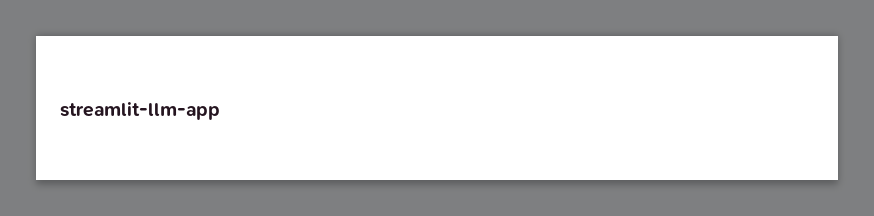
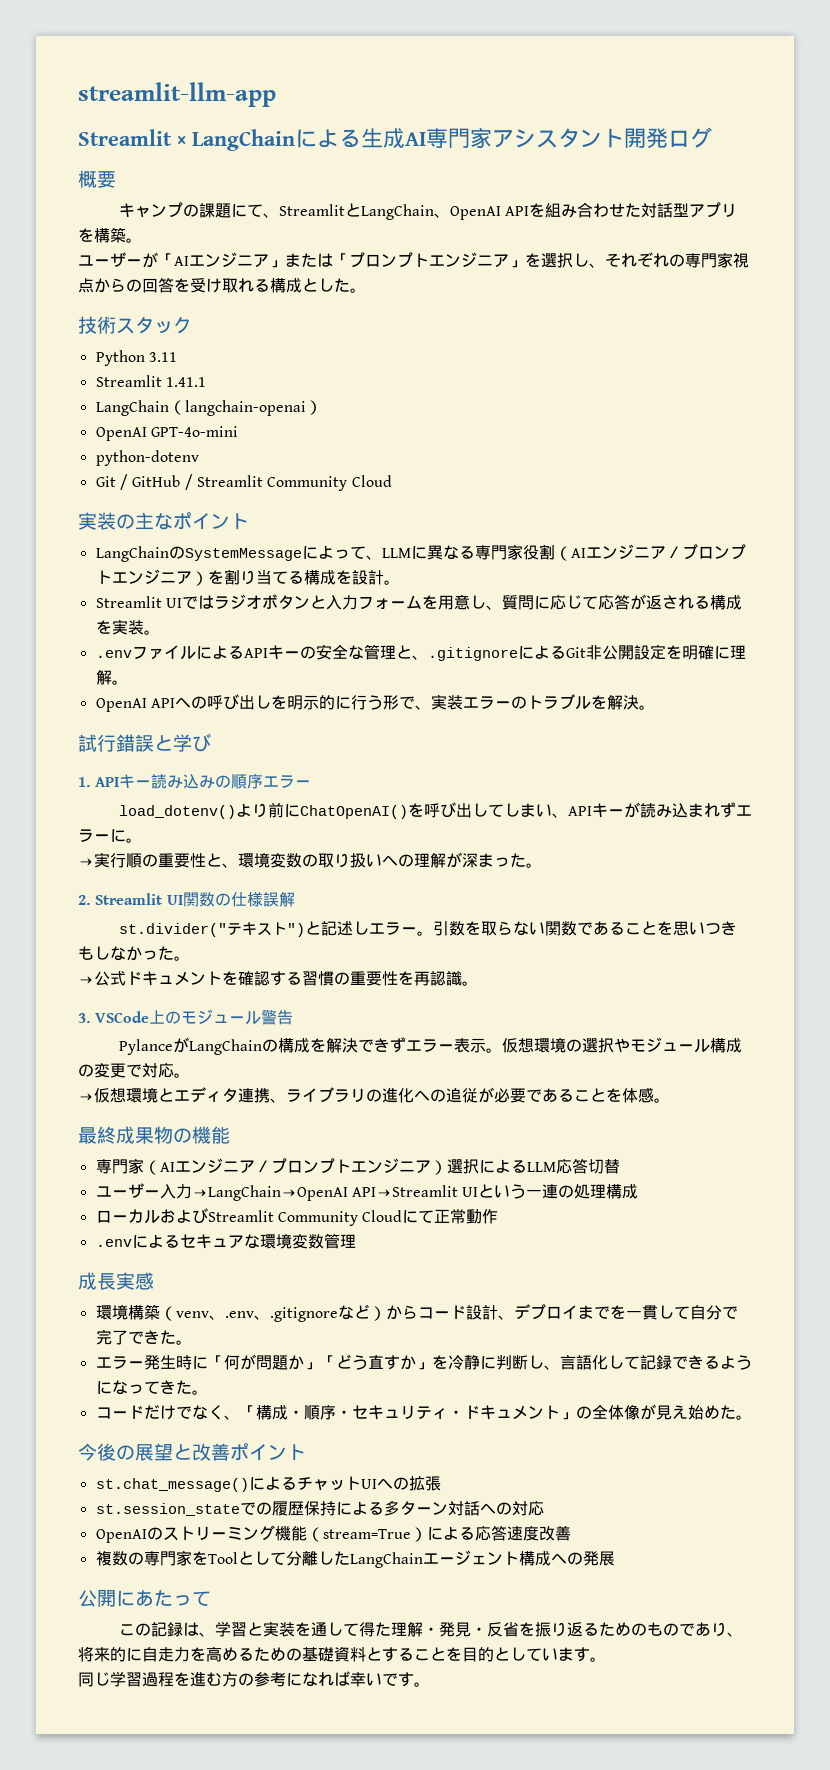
(220, 111) none -> [78,127,712,151] [78,170,116,188] [118,202,738,220] [78,227,142,243] [78,252,749,268] [78,277,366,293] [78,316,192,334] [95,350,177,366] [95,375,206,387] [95,400,322,416] [95,426,238,441] [95,450,199,466] [95,474,392,491] [78,512,249,530] [95,544,746,562] [95,569,400,586] [95,594,742,610] [95,619,160,635] [95,644,746,661] [95,670,128,685] [95,694,655,712] [78,733,211,752] [78,774,312,789] [118,802,752,819] [78,829,142,843] [78,852,542,868] [78,892,295,907] [118,921,737,937] [78,946,190,961] [78,971,478,986] [78,1009,294,1025] [118,1037,742,1055] [78,1063,190,1078] [78,1087,670,1103] [78,1126,230,1144] [95,1158,620,1175] [95,1183,639,1201] [95,1208,499,1226] [95,1233,356,1249] [78,1272,154,1290] [95,1304,738,1322] [95,1329,192,1345] [95,1354,752,1370] [95,1380,208,1395] [95,1404,752,1420] [78,1443,306,1461] [95,1476,441,1492] [95,1500,544,1516] [95,1525,571,1543] [95,1550,615,1568] [78,1589,211,1607] [118,1621,743,1637] [78,1646,606,1662] [78,1671,430,1687] // Streamlit × LangChainによる生成AI専門家アシスタント開発ログ // 概要 // キャンプの課題にて、StreamlitとLangChain、OpenAI APIを組み合わせた対話型アプリを構築。 // ユーザーが「AIエンジニア」または「プロンプトエンジニア」を選択し、それぞれの専門家視点からの回答を受け取れる構成とした。 // 技術スタック // Python 3.11 // Streamlit 1.41.1 // LangChain（langchain-openai） // OpenAI GPT-4o-mini // python-dotenv // Git / GitHub / Streamlit Community Cloud // 実装の主なポイント // LangChainのSystemMessageによって、LLMに異なる専門家役割（AIエンジニア／プロンプトエンジニア）を割り当てる構成を設計。 // Streamlit UIではラジオボタンと入力フォームを用意し、質問に応じて応答が返される構成を実装。 // .envファイルによるAPIキーの安全な管理と、.gitignoreによるGit非公開設定を明確に理解。 // OpenAI APIへの呼び出しを明示的に行う形で、実装エラーのトラブルを解決。 // 試行錯誤と学び // 1. APIキー読み込みの順序エラー // load_dotenv()より前にChatOpenAI()を呼び出してしまい、APIキーが読み込まれずエラーに。 // →実行順の重要性と、環境変数の取り扱いへの理解が深まった。 // 2. Streamlit UI関数の仕様誤解 // st.divider("テキスト")と記述しエラー。引数を取らない関数であることを思いつきもしなかった。 // →公式ドキュメントを確認する習慣の重要性を再認識。 // 3. VSCode上のモジュール警告 // PylanceがLangChainの構成を解決できずエラー表示。仮想環境の選択やモジュール構成の変更で対応。 // →仮想環境とエディタ連携、ライブラリの進化への追従が必要であることを体感。 // 最終成果物の機能 // 専門家（AIエンジニア／プロンプトエンジニア）選択によるLLM応答切替 // ユーザー入力→LangChain→OpenAI API→Streamlit UIという一連の処理構成 // ローカルおよびStreamlit Community Cloudにて正常動作 // .envによるセキュアな環境変数管理 // 成長実感 // 環境構築（venv、.env、.gitignoreなど）からコード設計、デプロイまでを一貫して自分で完了できた。 // エラー発生時に「何が問題か」「どう直すか」を冷静に判断し、言語化して記録できるようになってきた。 // コードだけでなく、「構成・順序・セキュリティ・ドキュメント」の全体像が見え始めた。 // 今後の展望と改善ポイント // st.chat_message()によるチャットUIへの拡張 // st.session_stateでの履歴保持による多ターン対話への対応 // OpenAIのストリーミング機能（stream=True）による応答速度改善 // 複数の専門家をToolとして分離したLangChainエージェント構成への発展 // 公開にあたって // この記録は、学習と実装を通して得た理解・発見・反省を振り返るためのものであり、将来的に自走力を高めるための基礎資料とすることを目的としています。 // 同じ学習過程を進む方の参考になれば幸いです。

